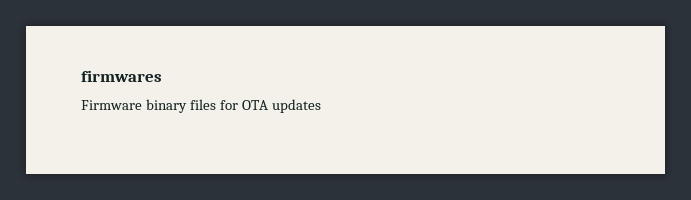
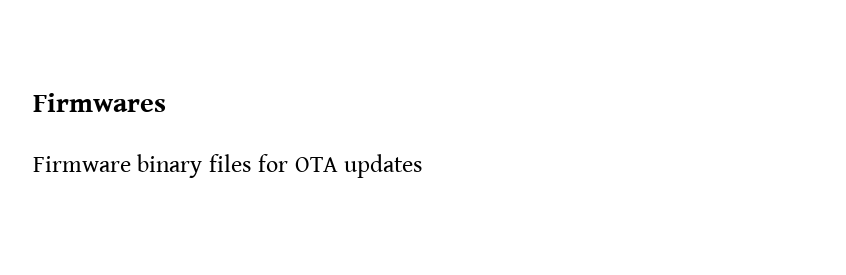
[81,70,162,82] firmwares -> [33,93,166,112] Firmwares

